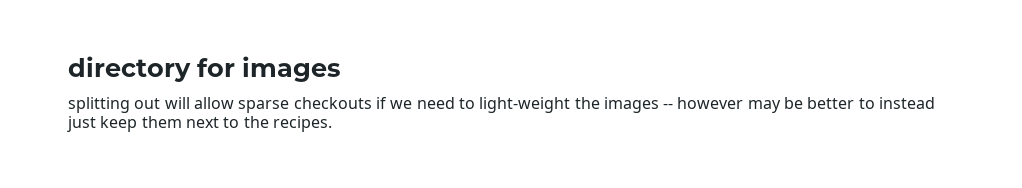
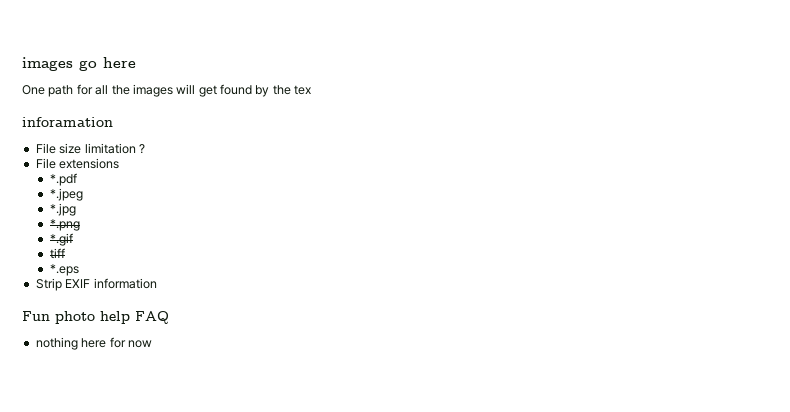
[68,56,341,82] [68,97,936,113] [67,116,332,132] directory for images // splitting out will allow sparse checkouts if we need to light-weight the images -- however may be better to instead just keep them next to the recipes. -> [22,57,136,71] [22,84,312,97] [22,117,113,127] [35,143,145,154] [35,158,120,169] [49,173,77,186] [49,188,83,201] [49,203,76,216] [49,219,80,231] [49,233,73,246] [49,248,65,259] [49,264,79,276] [35,278,157,291] [22,311,169,324] [35,337,152,350] images go here // One path for all the images will get found by the tex // inforamation // File size limitation ? // File extensions // *.pdf // *.jpeg // *.jpg // *.png // *.gif // tiff // *.eps // Strip EXIF information // Fun photo help FAQ // nothing here for now

